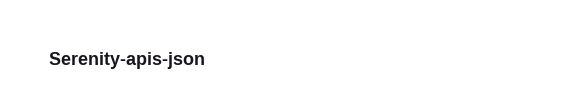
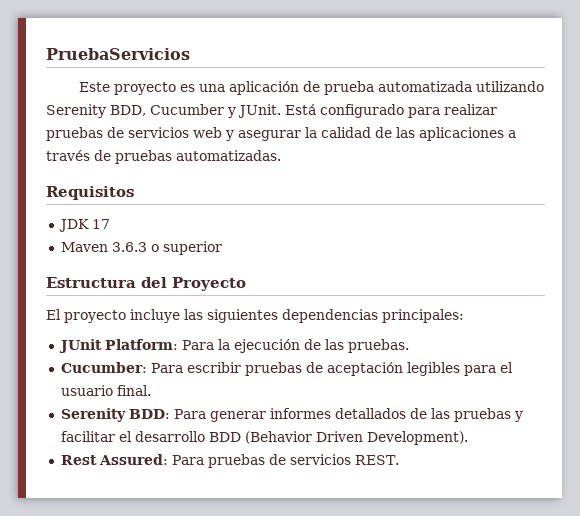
[49,52,205,69] Serenity-apis-json -> [46,48,190,60] [78,81,544,95] [46,104,497,118] [46,127,516,141] [46,150,281,164] [46,186,134,200] [58,219,110,232] [60,241,222,255] [46,277,246,291] [46,309,464,323] [58,339,409,353] [60,362,513,376] [60,385,151,396] [60,408,523,422] [60,431,468,445] [60,454,399,468] PruebaServicios // Este proyecto es una aplicación de prueba automatizada utilizando Serenity BDD, Cucumber y JUnit. Está configurado para realizar pruebas de servicios web y asegurar la calidad de las aplicaciones a través de pruebas automatizadas. // Requisitos // JDK 17 // Maven 3.6.3 o superior // Estructura del Proyecto // El proyecto incluye las siguientes dependencias principales: // JUnit Platform: Para la ejecución de las pruebas. // Cucumber: Para escribir pruebas de aceptación legibles para el usuario final. // Serenity BDD: Para generar informes detallados de las pruebas y facilitar el desarrollo BDD (Behavior Driven Development). // Rest Assured: Para pruebas de servicios REST.

